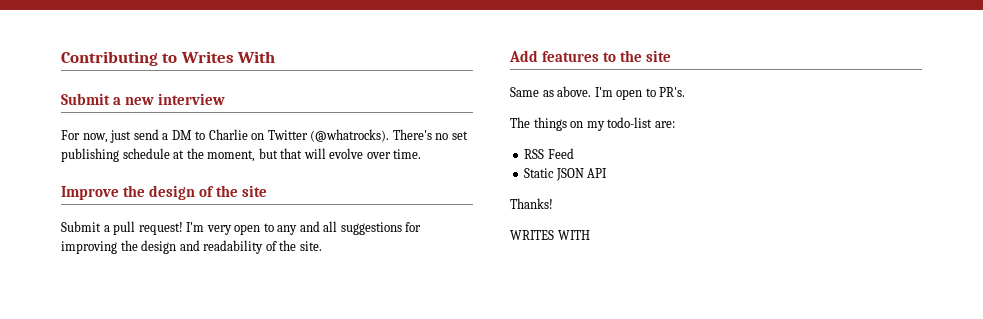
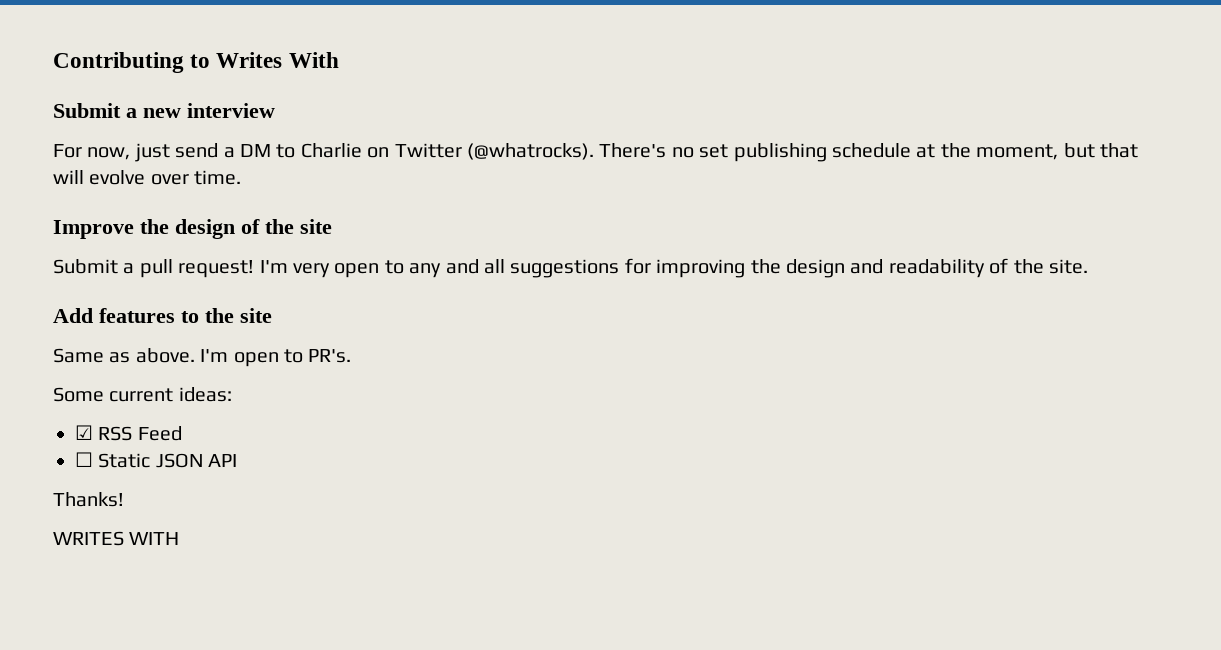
[510,117,675,131] The things on my todo-list are: // -> [53,387,232,402] [75,425,93,440] Some current ideas: // ☑
(574, 153) none -> [75,452,93,467] ☐

